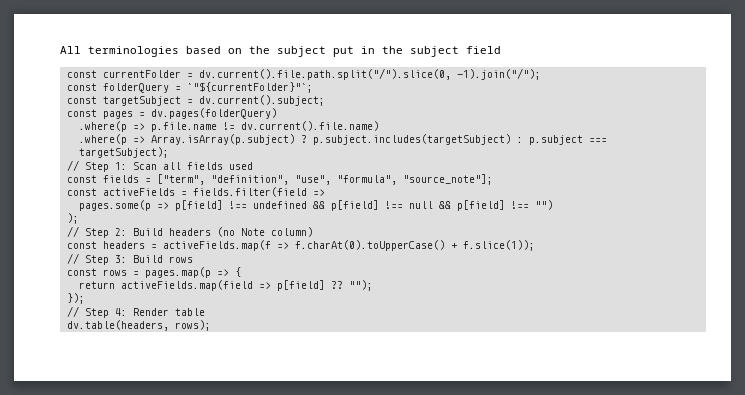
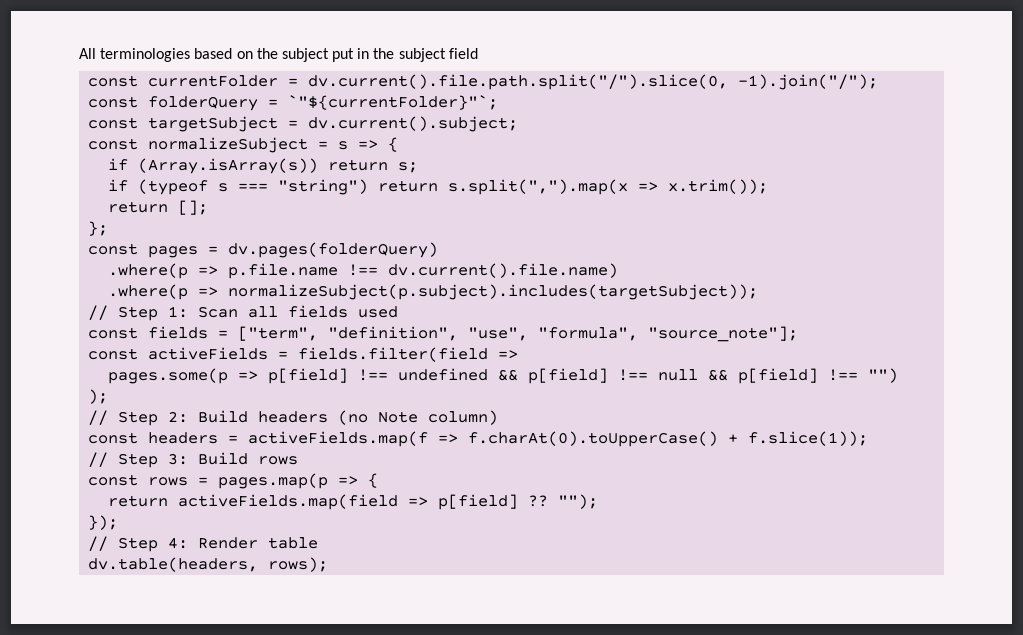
(325, 100) none -> [88,137,399,153] [108,158,419,174] [108,179,769,195] [108,200,209,215] [88,221,109,236] // const normalizeSubject = s => { // if (Array.isArray(s)) return s; // if (typeof s === "string") return s.split(",").map(x => x.trim()); // return []; // };
[222,122,235,130] != -> [348,264,379,276] !==
[150,134,607,145] [78,147,169,158] Array.isArray(p.subject) ? p.subject.includes(targetSubject) : p.subject === targetSubject); -> [228,284,759,300] normalizeSubject(p.subject).includes(targetSubject));

